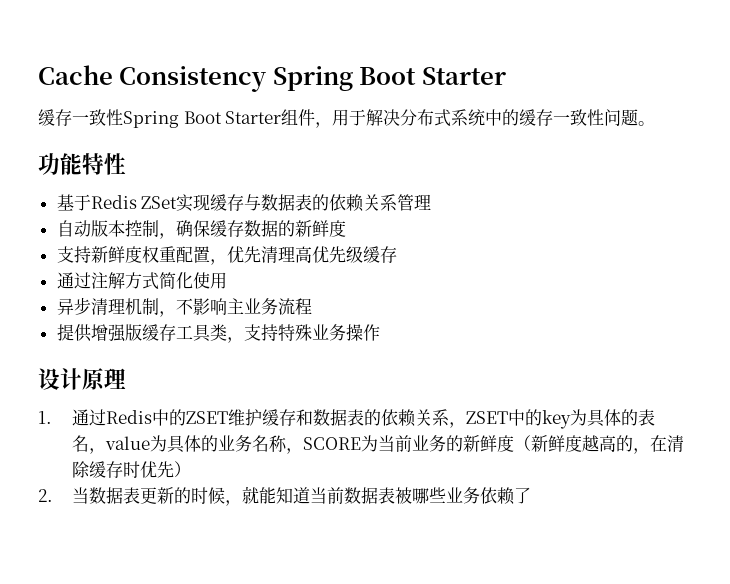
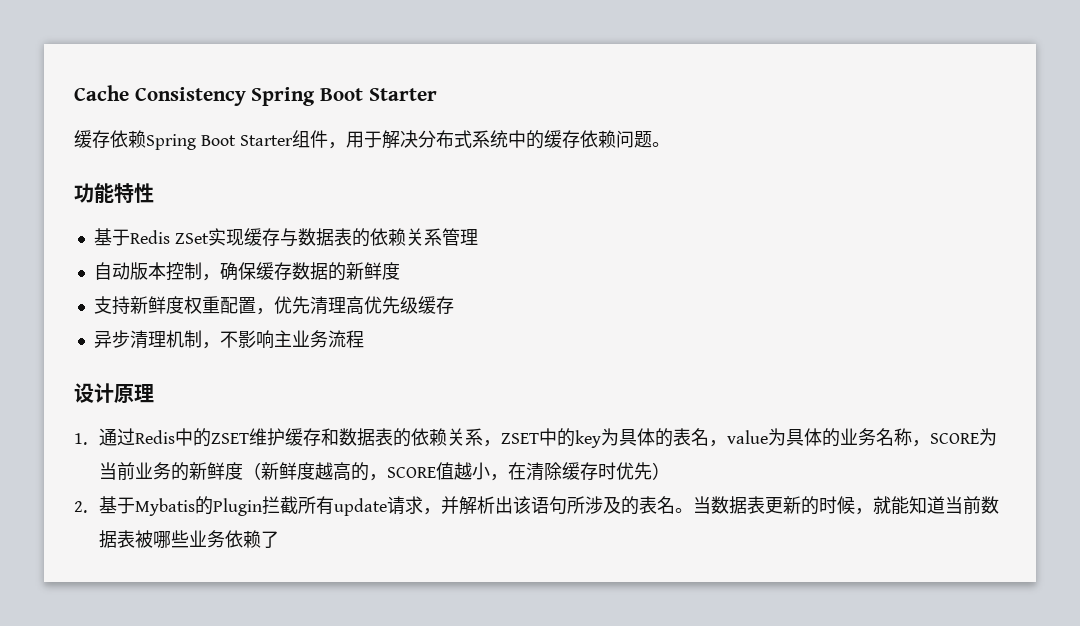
[72,109,123,126] 一致性 -> [110,130,146,148] 依赖
[553,109,605,126] 一致性 -> [579,130,616,148] 依赖
[56,272,227,290] // 通过注解方式简化使用 -> (454, 305) none
[56,324,380,343] // 提供增强版缓存工具类，支持特殊业务操作 -> (364, 339) none
(650, 451) none -> [386,462,508,481] SCORE值越小，
(53, 495) none -> [98,496,693,516] 基于Mybatis的Plugin拦截所有update请求，并解析出该语句所涉及的表名。

